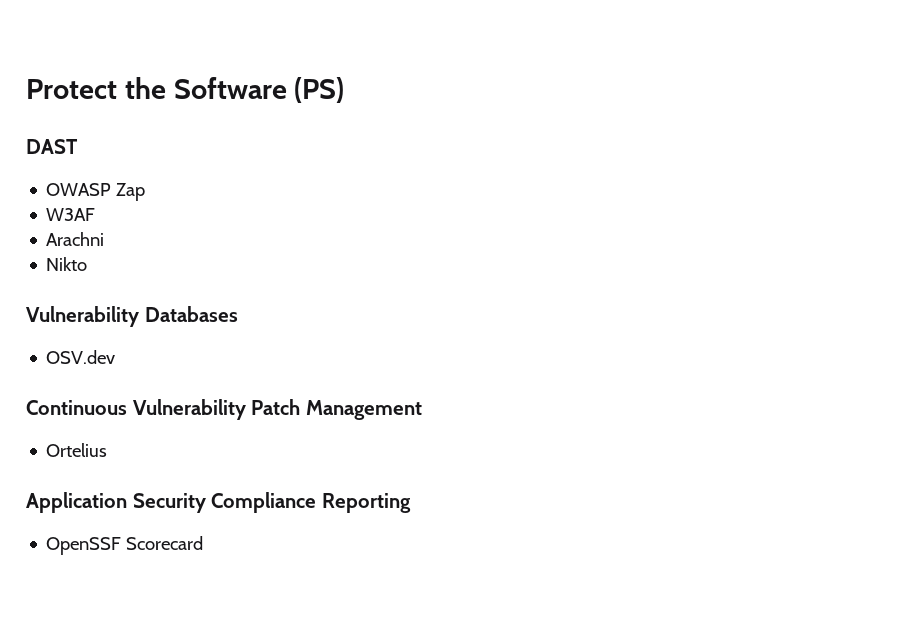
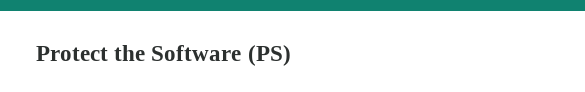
[26,139,78,154] [46,183,146,201] [46,208,96,221] [46,232,105,246] [46,257,88,271] [26,306,238,327] [46,350,116,364] [26,399,422,420] [46,443,108,457] [26,492,411,513] [46,536,204,555] // DAST // OWASP Zap // W3AF // Arachni // Nikto // Vulnerability Databases // OSV.dev // Continuous Vulnerability Patch Management // Ortelius // Application Security Compliance Reporting // OpenSSF Scorecard -> (291, 55) none

